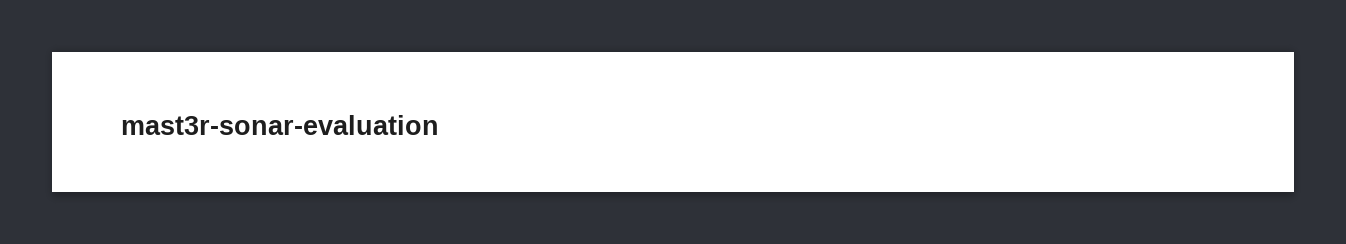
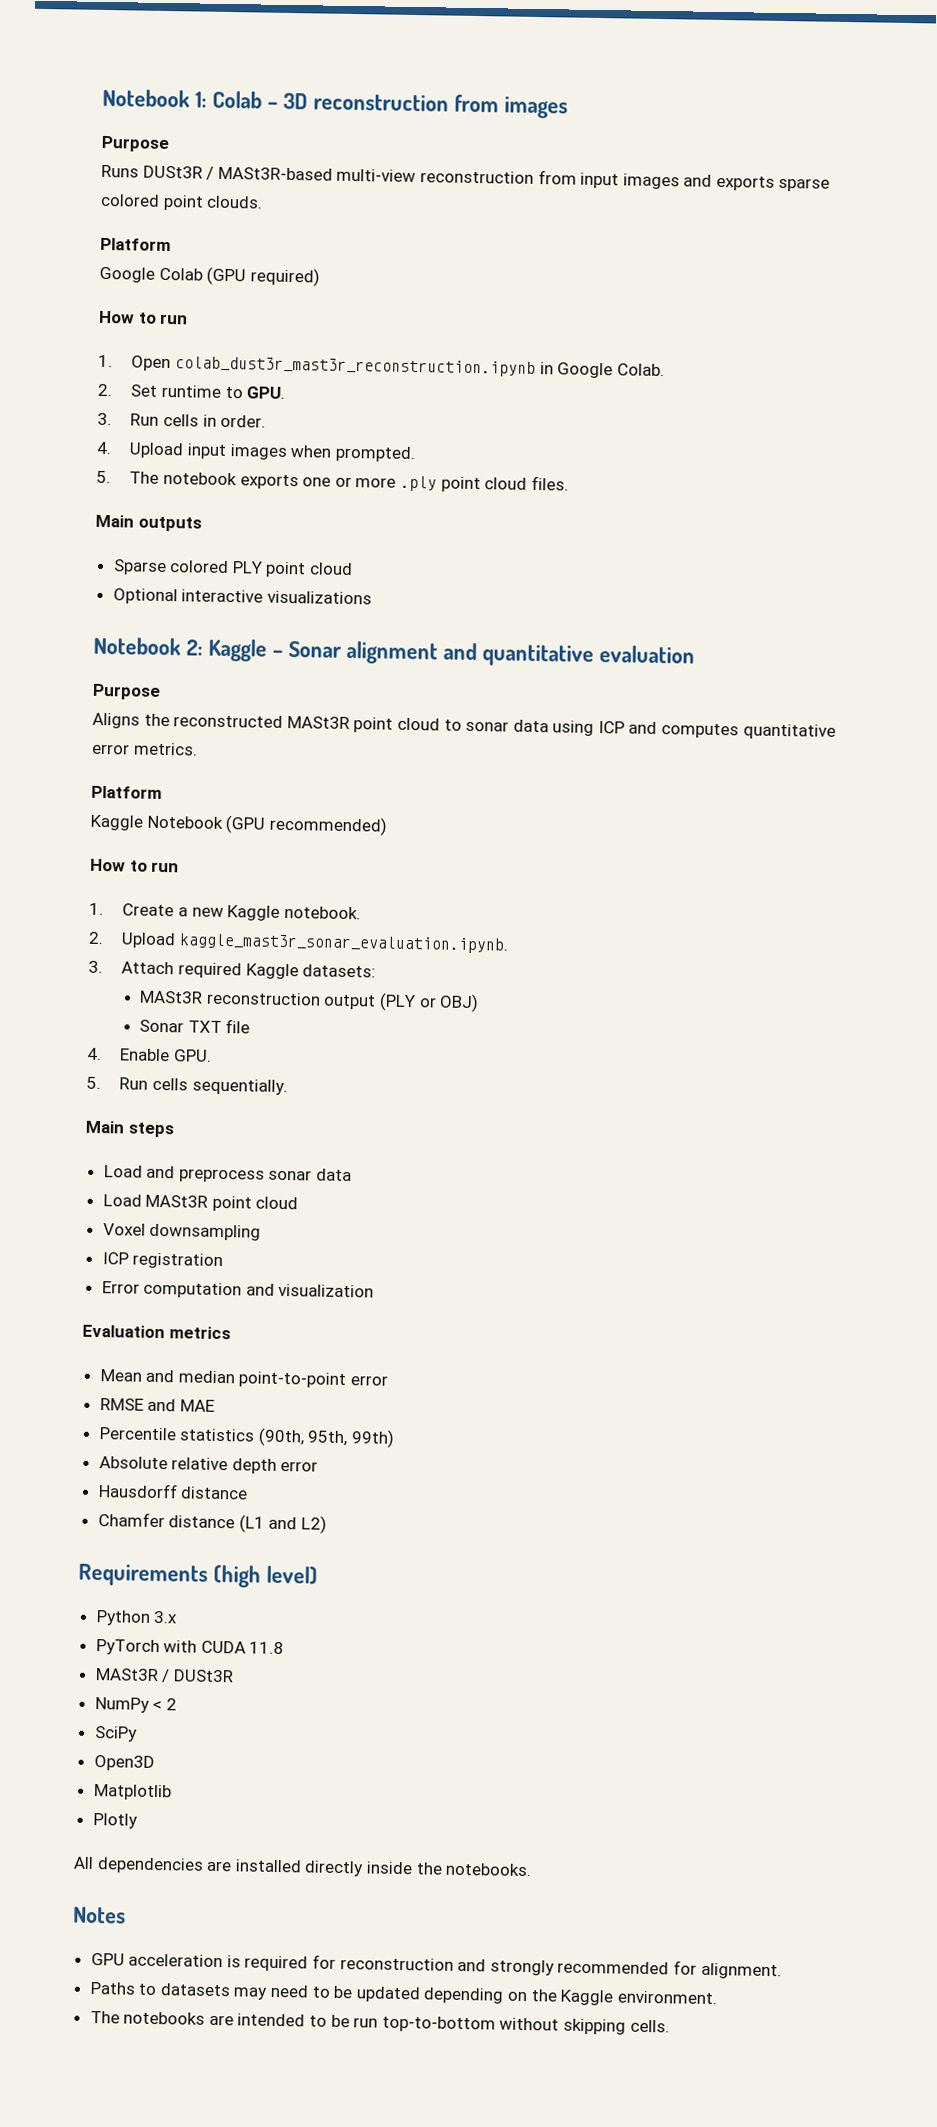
[121,115,439,135] mast3r-sonar-evaluation -> [102,88,568,119] [101,135,169,153] [101,164,831,192] [100,193,264,211] [100,237,171,252] [99,266,320,287] [98,310,189,325] [98,354,665,379] [97,383,286,399] [97,412,267,428] [96,441,415,463] [96,470,569,493] [95,514,202,532] [112,559,354,578] [112,588,372,605] [93,636,695,667] [92,683,161,700] [92,712,836,740] [91,742,198,756] [91,785,162,799] [90,814,387,836] [90,858,180,873] [89,902,361,921] [88,931,510,954] [88,960,377,980] [139,990,480,1013] [139,1019,251,1034] [87,1047,213,1062] [86,1076,288,1096] [85,1120,174,1138] [103,1165,353,1183] [102,1194,299,1212] [102,1223,262,1241] [101,1252,224,1270] [101,1281,375,1299] [82,1324,231,1340] [99,1369,389,1389] [99,1398,215,1412] [98,1427,396,1448] [98,1456,319,1474] [97,1483,249,1500] [97,1512,328,1534] [78,1563,318,1588] [95,1610,179,1626] [95,1639,285,1656] [94,1668,234,1683] [94,1697,177,1713] [93,1726,138,1742] [93,1755,155,1771] [93,1784,172,1801] [92,1813,138,1829] [73,1856,533,1877] [73,1906,126,1924] [90,1952,782,1980] [89,1981,717,2006] [89,2010,670,2035] Notebook 1: Colab – 3D reconstruction from images // Purpose // Runs DUSt3R / MASt3R-based multi-view reconstruction from input images and exports sparse colored point clouds. // Platform // Google Colab (GPU required) // How to run // 1. Open colab_dust3r_mast3r_reconstruction.ipynb in Google Colab. // 2. Set runtime to GPU. // 3. Run cells in order. // 4. Upload input images when prompted. // 5. The notebook exports one or more .ply point cloud files. // Main outputs // Sparse colored PLY point cloud // Optional interactive visualizations // Notebook 2: Kaggle – Sonar alignment and quantitative evaluation // Purpose // Aligns the reconstructed MASt3R point cloud to sonar data using ICP and computes quantitative error metrics. // Platform // Kaggle Notebook (GPU recommended) // How to run // 1. Create a new Kaggle notebook. // 2. Upload kaggle_mast3r_sonar_evaluation.ipynb. // 3. Attach required Kaggle datasets: // MASt3R reconstruction output (PLY or OBJ) // Sonar TXT file // 4. Enable GPU. // 5. Run cells sequentially. // Main steps // Load and preprocess sonar data // Load MASt3R point cloud // Voxel downsampling // ICP registration // Error computation and visualization // Evaluation metrics // Mean and median point-to-point error // RMSE and MAE // Percentile statistics (90th, 95th, 99th) // Absolute relative depth error // Hausdorff distance // Chamfer distance (L1 and L2) // Requirements (high level) // Python 3.x // PyTorch with CUDA 11.8 // MASt3R / DUSt3R // NumPy < 2 // SciPy // Open3D // Matplotlib // Plotly // All dependencies are installed directly inside the notebooks. // Notes // GPU acceleration is required for reconstruction and strongly recommended for alignment. // Paths to datasets may need to be updated depending on the Kaggle environment. // The notebooks are intended to be run top-to-bottom without skipping cells.

